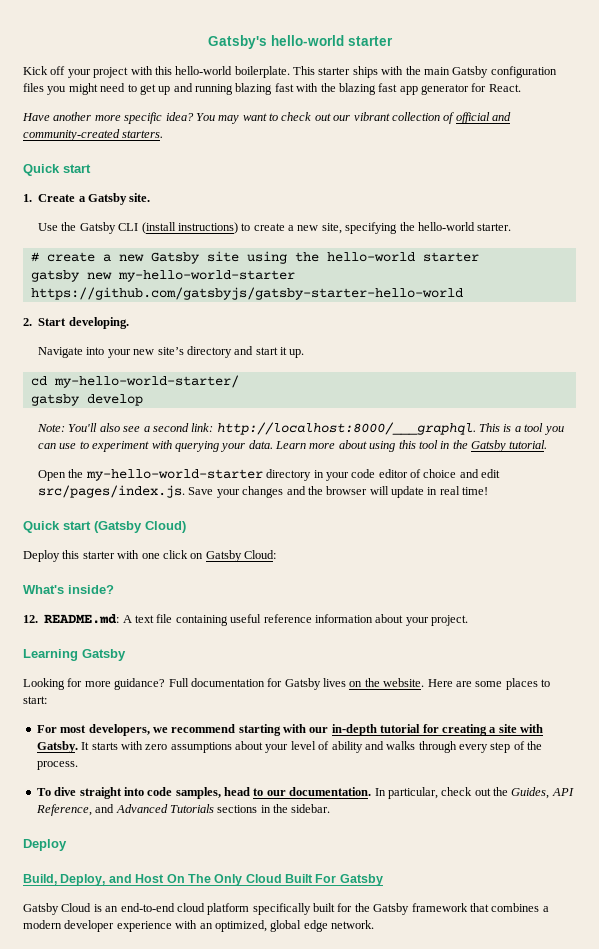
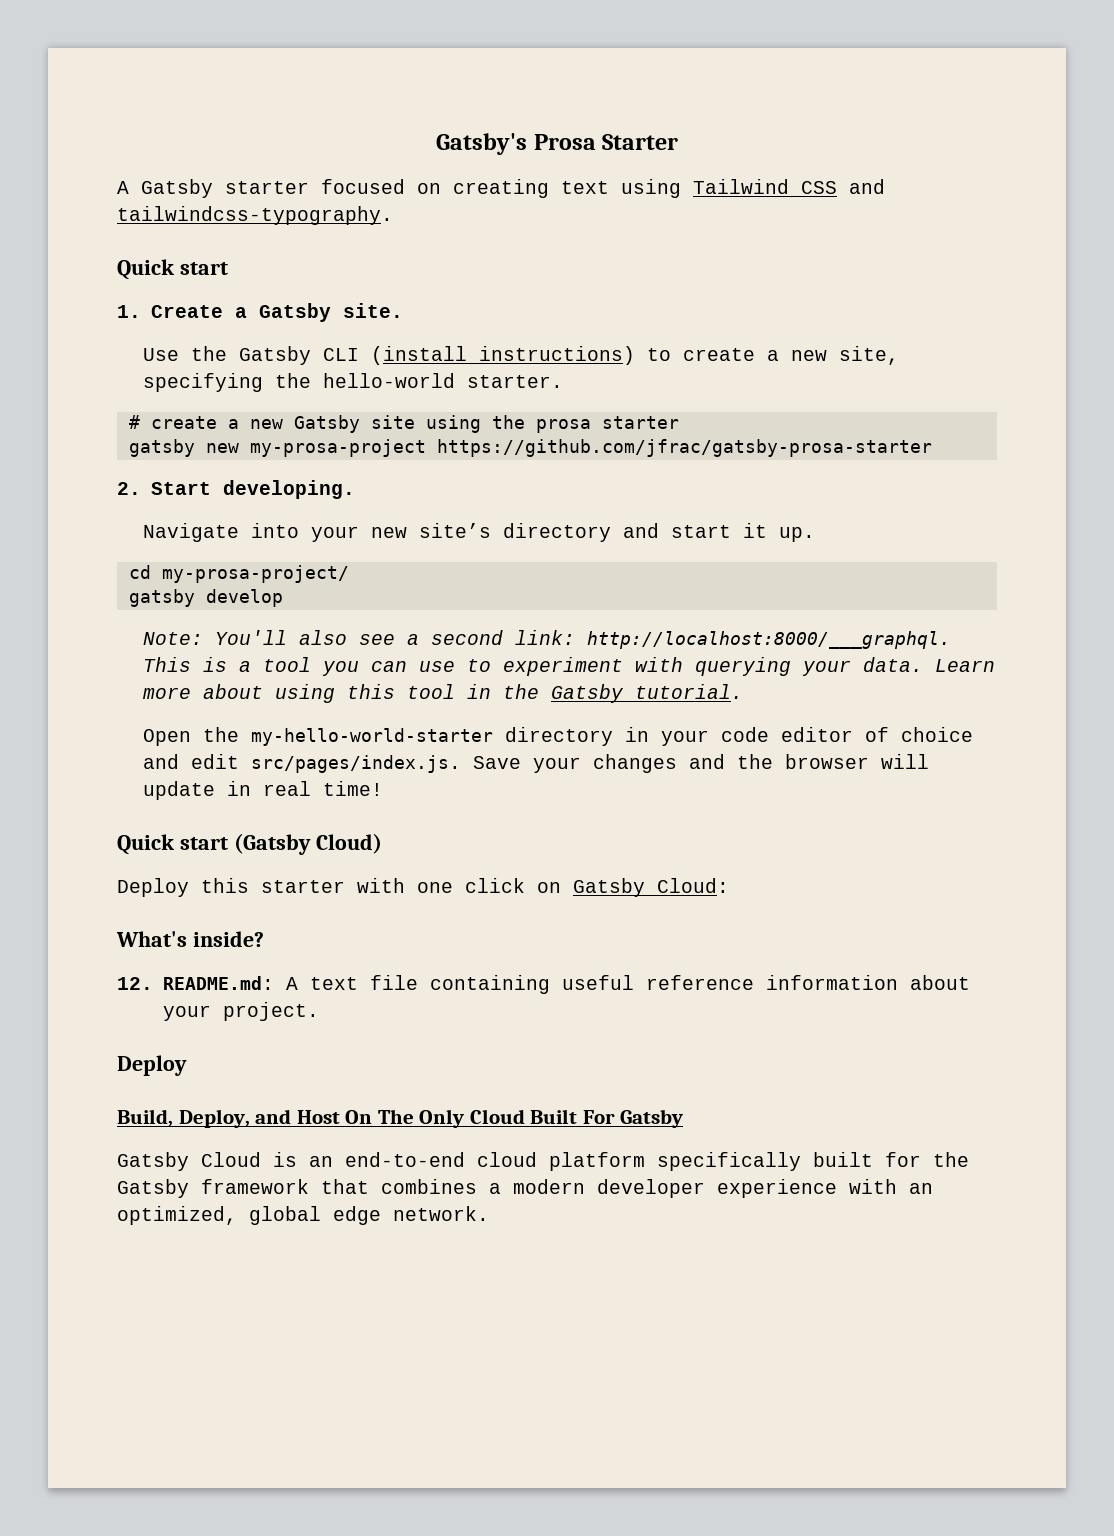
[270,35,393,46] [23,66,557,78] [23,83,521,95] [22,112,511,124] [23,129,164,141] hello-world starter // Kick off your project with this hello-world boilerplate. This starter ships with the main Gatsby configuration files you might need to get up and running blazing fast with the blazing fast app generator for React. // Have another more specific idea? You may want to check out our vibrant collection of official and community-created starters. -> [533,134,678,150] [117,179,885,198] [117,206,393,225] Prosa Starter // A Gatsby starter focused on creating text using Tailwind CSS and tailwindcss-typography.
[326,252,415,262] hello-world -> [535,419,591,433] prosa
[117,270,295,282] [30,287,463,300] my-hello-world-starter https://github.com/gatsbyjs/gatsby-starter-hello-world -> [249,439,932,457] my-prosa-project https://github.com/jfrac/gatsby-prosa-starter
[53,375,239,388] my-hello-world-starter/ -> [161,565,349,583] my-prosa-project/
[23,649,126,661] [23,678,550,690] [23,696,47,704] [36,724,543,736] [36,741,543,753] [36,761,78,770] [36,787,574,799] [35,804,331,816] // Learning Gatsby // Looking for more guidance? Full documentation for Gatsby lives on the website. Here are some places to start: // For most developers, we recommend starting with our in-depth tutorial for creating a site with Gatsby. It starts with zero assumptions about your level of ability and walks through every step of the process. // To dive straight into code samples, head to our documentation. In particular, check out the Guides, API Reference, and Advanced Tutorials sections in the sidebar. -> (319, 1011) none

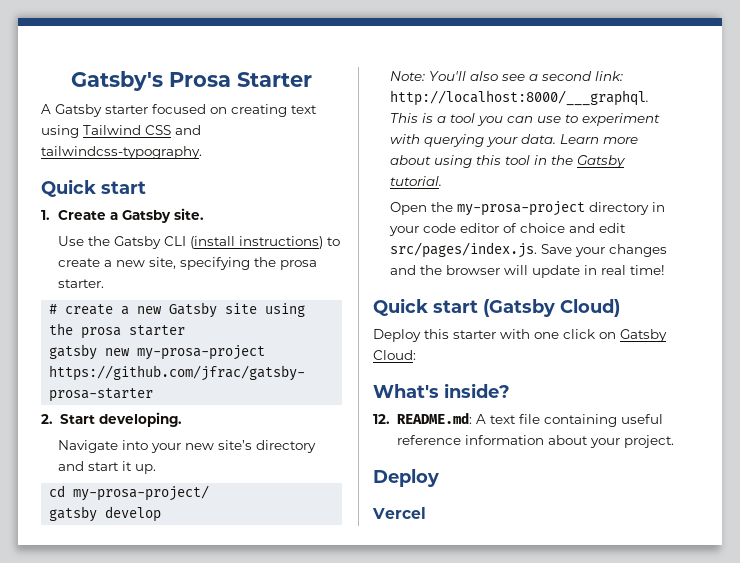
[323,373,456,388] hello-world -> [280,260,318,270] prosa
[251,728,494,746] my-hello-world-starter -> [457,201,586,216] my-prosa-project
[117,1109,684,1128] [117,1152,969,1171] [117,1179,933,1198] [117,1206,489,1225] Build, Deploy, and Host On The Only Cloud Built For Gatsby // Gatsby Cloud is an end-to-end cloud platform specifically built for the Gatsby framework that combines a modern developer experience with an optimized, global edge network. -> [372,507,426,519] Vercel

